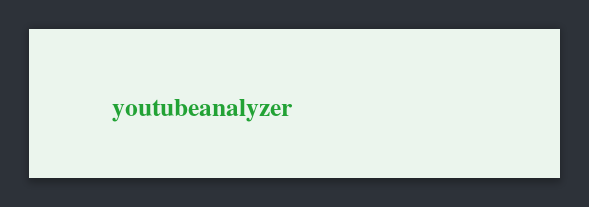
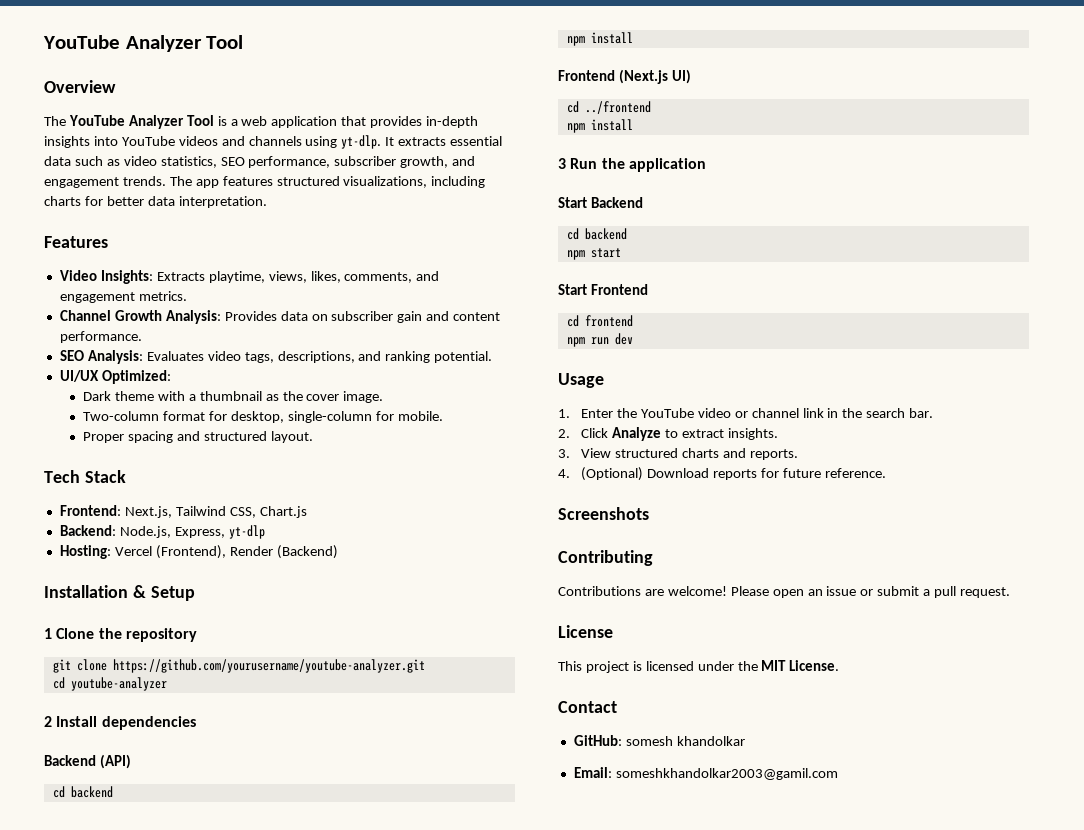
[112,99,293,122] youtubeanalyzer -> [43,35,244,52] [44,80,116,93] [44,115,479,129] [44,135,503,149] [44,156,476,168] [44,176,486,188] [44,196,267,208] [44,236,108,248] [59,270,440,284] [59,291,187,303] [59,310,501,324] [59,331,142,343] [59,350,493,364] [59,370,171,384] [83,391,384,403] [83,411,443,423] [83,431,313,443] [44,470,126,483] [59,505,307,518] [59,525,265,539] [59,545,338,559] [44,585,195,601] [44,628,197,642] [52,659,425,673] [52,677,167,691] [44,716,196,730] [44,754,131,769] [52,786,113,798] [566,32,633,46] [558,69,691,84] [566,101,651,114] [566,119,633,133] [558,158,706,172] [558,197,643,208] [566,228,627,240] [566,248,621,260] [558,284,648,295] [566,315,633,327] [566,333,633,347] [558,373,604,388] [558,408,934,418] [558,427,778,441] [558,448,798,460] [558,467,886,481] [558,507,649,520] [558,550,653,566] [558,586,1011,598] [558,625,613,638] [558,660,840,673] [558,701,617,713] [573,735,745,746] [573,767,838,780] YouTube Analyzer Tool // Overview // The YouTube Analyzer Tool is a web application that provides in-depth insights into YouTube videos and channels using yt-dlp. It extracts essential data such as video statistics, SEO performance, subscriber growth, and engagement trends. The app features structured visualizations, including charts for better data interpretation. // Features // Video Insights: Extracts playtime, views, likes, comments, and engagement metrics. // Channel Growth Analysis: Provides data on subscriber gain and content performance. // SEO Analysis: Evaluates video tags, descriptions, and ranking potential. // UI/UX Optimized: // Dark theme with a thumbnail as the cover image. // Two-column format for desktop, single-column for mobile. // Proper spacing and structured layout. // Tech Stack // Frontend: Next.js, Tailwind CSS, Chart.js // Backend: Node.js, Express, yt-dlp // Hosting: Vercel (Frontend), Render (Backend) // Installation & Setup // 1 Clone the repository // git clone https://github.com/yourusername/youtube-analyzer.git // cd youtube-analyzer // 2 Install dependencies // Backend (API) // cd backend // npm install // Frontend (Next.js UI) // cd ../frontend // npm install // 3 Run the application // Start Backend // cd backend // npm start // Start Frontend // cd frontend // npm run dev // Usage // 1. Enter the YouTube video or channel link in the search bar. // 2. Click Analyze to extract insights. // 3. View structured charts and reports. // 4. (Optional) Download reports for future reference. // Screenshots // Contributing // Contributions are welcome! Please open an issue or submit a pull request. // License // This project is licensed under the MIT License. // Contact // GitHub: somesh khandolkar // Email: someshkhandolkar2003@gamil.com

